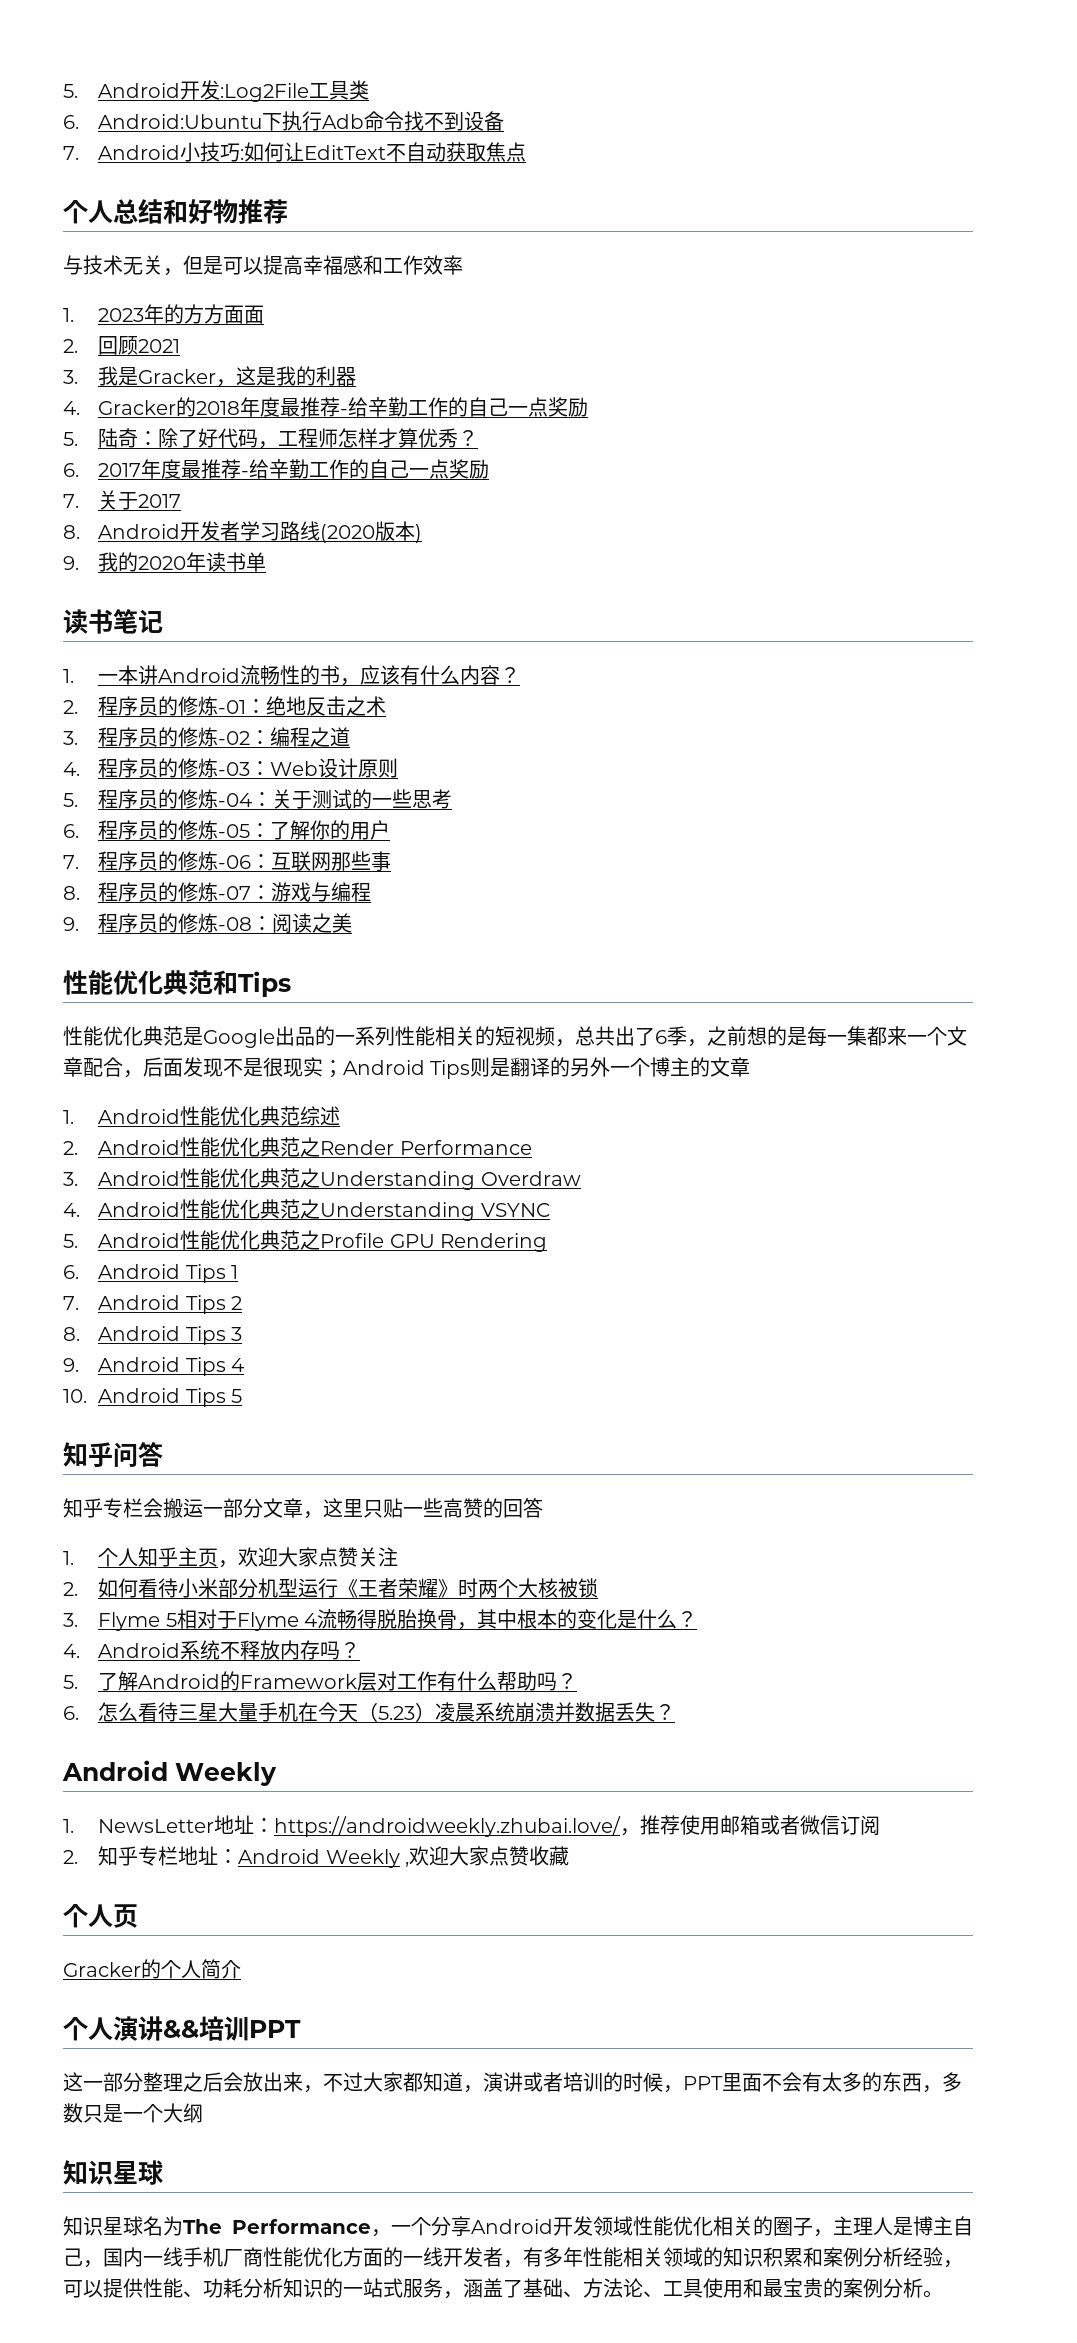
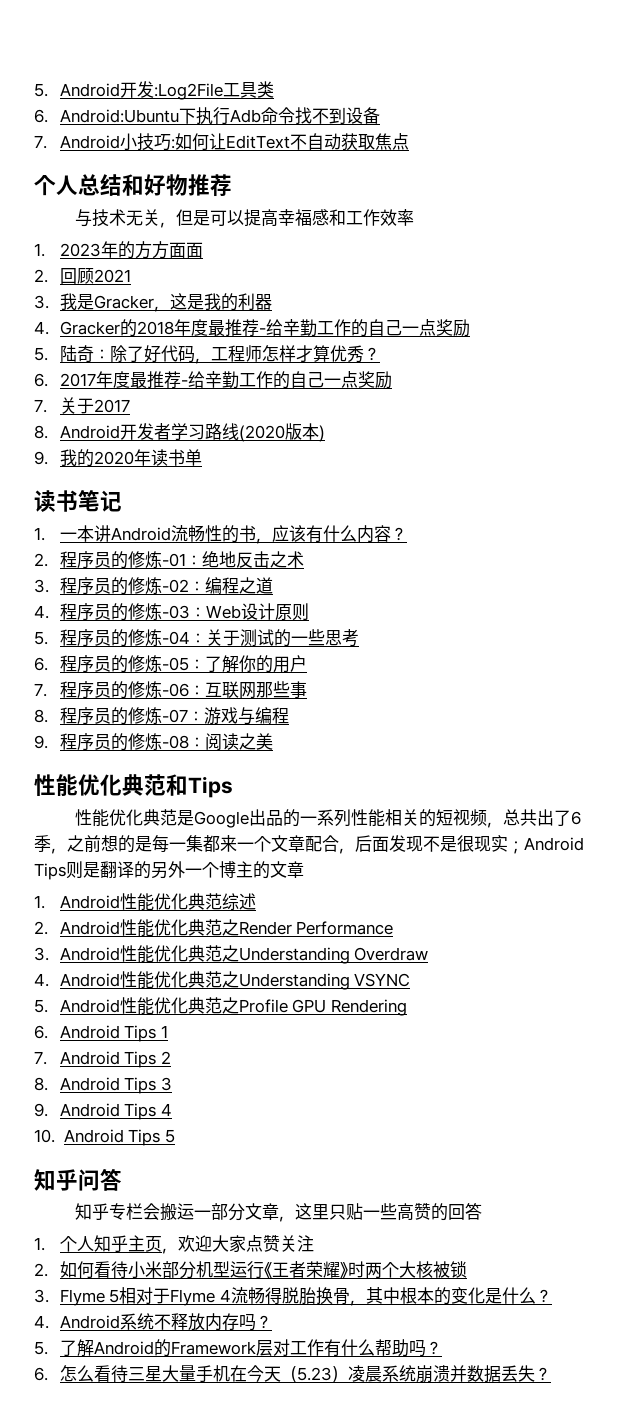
[62,1760,277,1786] [63,1815,881,1837] [63,1846,570,1868] [63,1904,138,1928] [63,1959,241,1979] [63,2016,301,2041] [63,2072,962,2093] [63,2103,203,2123] [63,2160,163,2185] [63,2216,973,2237] [63,2247,963,2268] [63,2278,943,2299] // Android Weekly // 1. NewsLetter地址：https://androidweekly.zhubai.love/，推荐使用邮箱或者微信订阅 // 2.知乎专栏地址：Android Weekly ,欢迎大家点赞收藏 // 个人页 // Gracker的个人简介 // 个人演讲&&培训PPT // 这一部分整理之后会放出来，不过大家都知道，演讲或者培训的时候，PPT里面不会有太多的东西，多数只是一个大纲 // 知识星球 // 知识星球名为The Performance，一个分享Android开发领域性能优化相关的圈子，主理人是博主自己，国内一线手机厂商性能优化方面的一线开发者，有多年性能相关领域的知识积累和案例分析经验，可以提供性能、功耗分析知识的一站式服务，涵盖了基础、方法论、工具使用和最宝贵的案例分析。 -> (551, 1374) none

